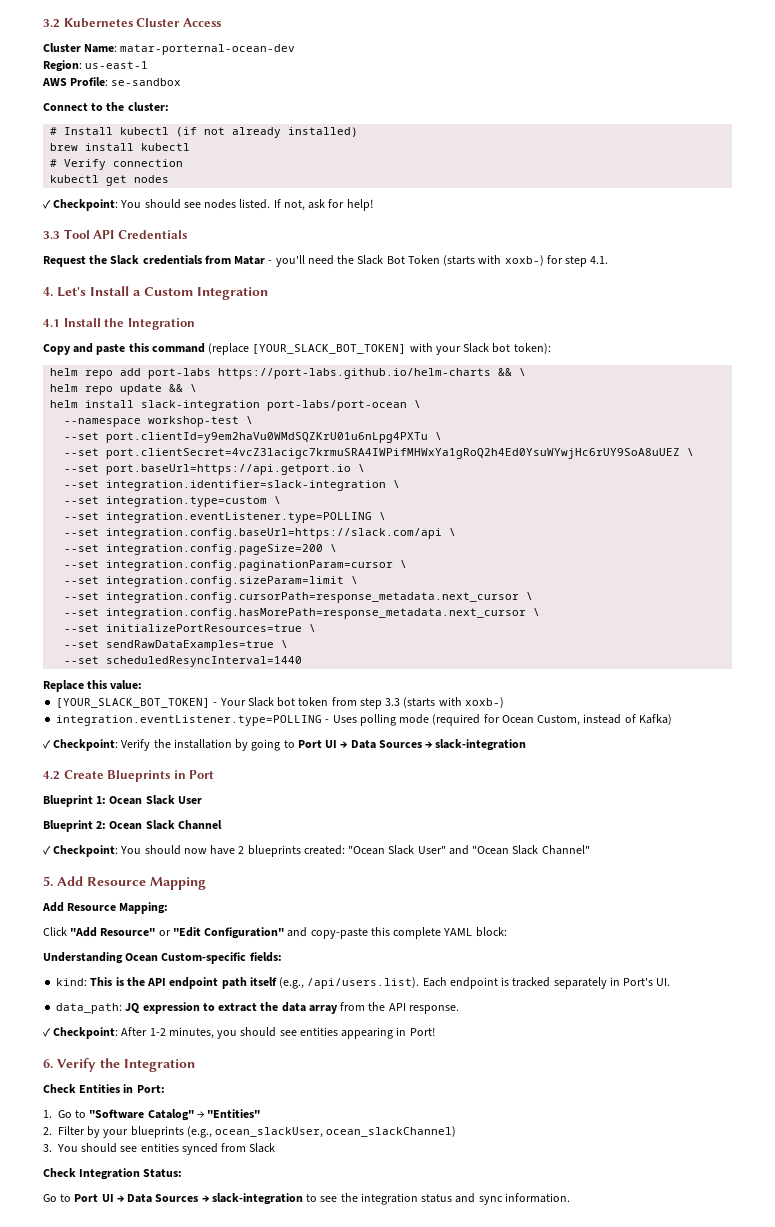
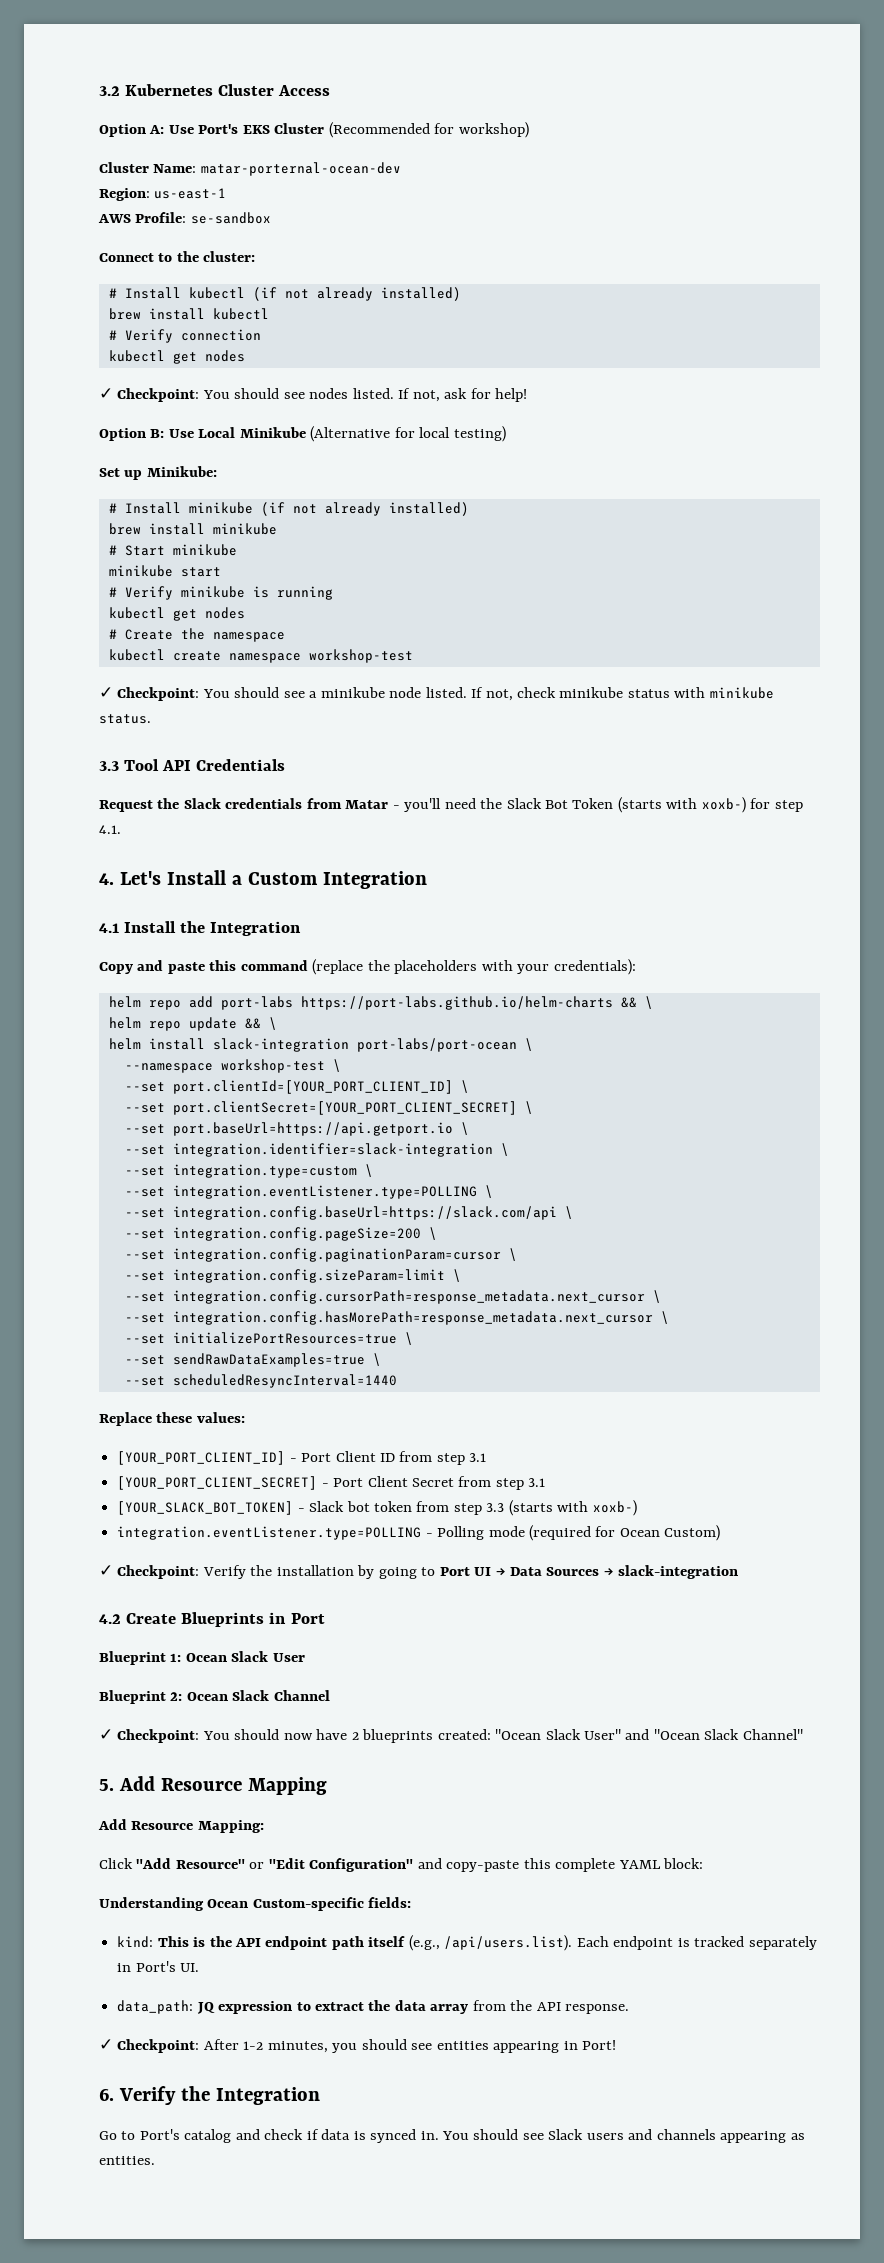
(221, 22) none -> [99,122,529,138] // Option A: Use Port's EKS Cluster (Recommended for workshop)
(373, 205) none -> [99,426,506,442] [99,466,217,480] [108,502,469,516] [108,523,277,535] [108,544,237,556] [108,565,221,577] [108,586,333,600] [108,607,245,621] [108,628,285,642] [108,649,413,663] [99,687,774,701] [99,714,151,724] // Option B: Use Local Minikube (Alternative for local testing) // Set up Minikube: // # Install minikube (if not already installed) // brew install minikube // # Start minikube // minikube start // # Verify minikube is running // kubectl get nodes // # Create the namespace // kubectl create namespace workshop-test // ✓ Checkpoint: You should see a minikube node listed. If not, check minikube status with minikube status.
[252,343,551,355] [YOUR_SLACK_BOT_TOKEN] with your Slack bot token): -> [367,959,636,975] the placeholders with your credentials):
[106,432,443,443] [64,448,681,459] port.clientId=y9em2haVu0WMdSQZKrU01u6nLpg4PXTu \ // --set port.clientSecret=4vcZ3lacigc7krmuSRA4IWPifMHWxYa1gRoQ2h4Ed0YsuWYwjHc6rUY9SoA8uUEZ -> [172,1080,469,1094] [124,1101,517,1115] port.clientId=[YOUR_PORT_CLIENT_ID] \ // --set port.clientSecret=[YOUR_PORT_CLIENT_SECRET]
[87,680,143,690] this value: -> [156,1412,245,1423] [117,1451,487,1465] [117,1476,546,1490] these values: // [YOUR_PORT_CLIENT_ID] - Port Client ID from step 3.1 // [YOUR_PORT_CLIENT_SECRET] - Port Client Secret from step 3.1
[219,698,246,706] Your -> (305, 1510) none
[332,714,396,726] Uses polling -> [437,1526,485,1540] Polling
[537,714,672,726] Custom, instead of Kafka) -> [664,1525,721,1541] Custom)
[43,1084,165,1093] [43,1109,261,1121] [43,1126,457,1138] [43,1143,276,1155] [43,1168,183,1180] [43,1193,570,1205] Check Entities in Port: // 1. Go to "Software Catalog" → "Entities" // 2. Filter by your blueprints (e.g., ocean_slackUser, ocean_slackChannel) // 3. You should see entities synced from Slack // Check Integration Status: // Go to Port UI → Data Sources → slack-integration to see the integration status and sync information. -> [99,2129,805,2143] [99,2156,155,2165] Go to Port's catalog and check if data is synced in. You should see Slack users and channels appearing as entities.

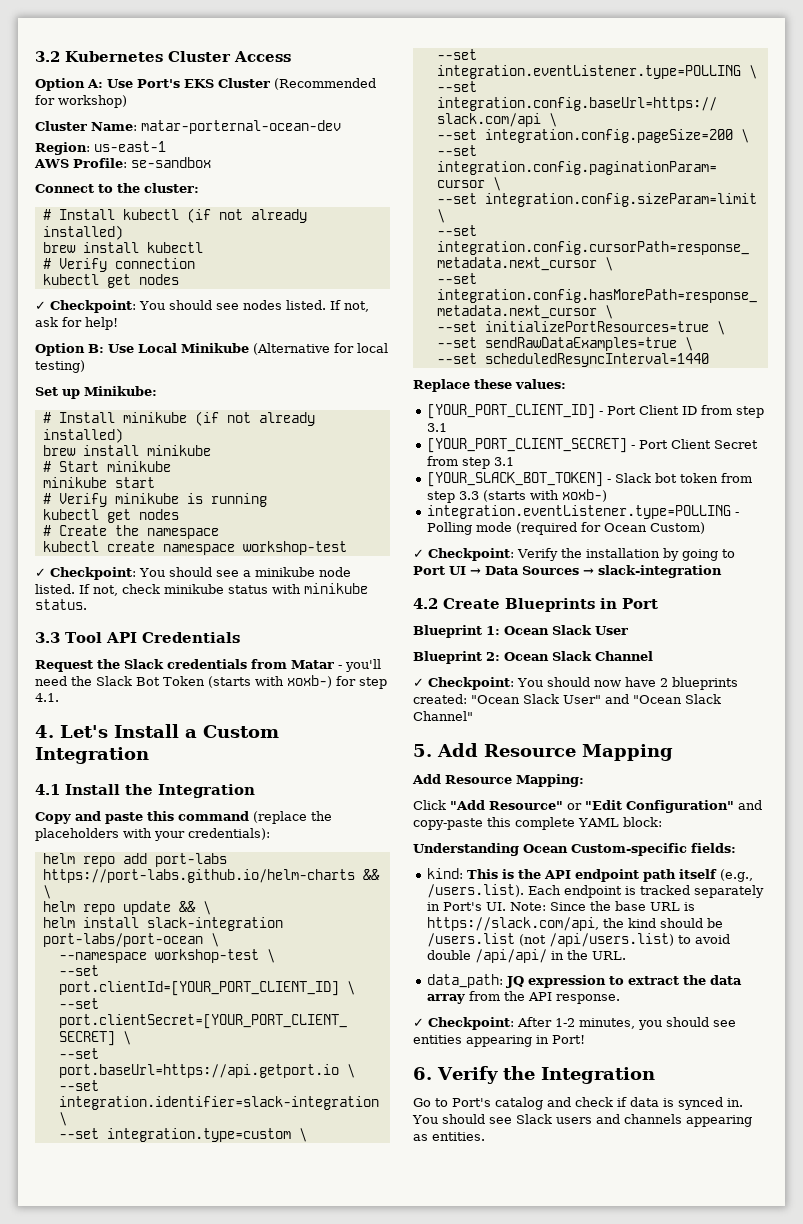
[444,1935,573,1951] /api/users.list). -> [427,884,525,898] /users.list).
(200, 1967) none -> [510,901,696,911] [427,917,724,931] [427,933,731,947] [427,949,627,963] Note: Since the base URL is https://slack.com/api, the kind should be /users.list (not /api/users.list) to avoid double /api/api/ in the URL.

